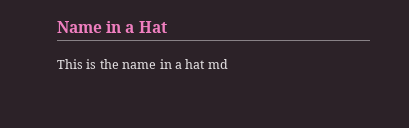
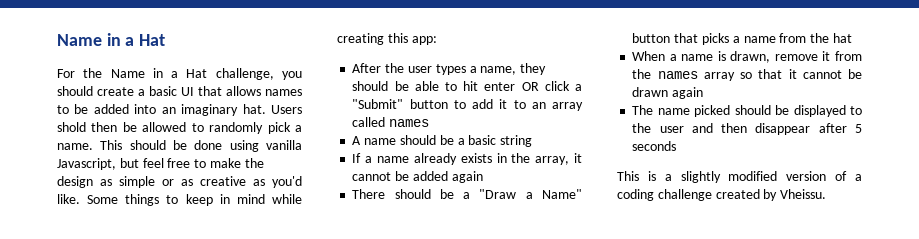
[57,59,228,69] This is the name in a hat md -> [57,68,302,80] [57,86,302,96] [57,104,302,116] [57,122,302,134] [57,140,302,152] [57,158,264,170] [57,176,302,188] [57,194,302,206] [337,33,437,45] [352,63,547,75] [352,81,582,91] [352,99,583,111] [352,117,430,127] [352,135,533,147] [352,153,582,165] [352,171,483,183] [352,189,582,199] [632,33,852,45] [632,51,862,63] [632,69,862,81] [632,87,704,99] [632,105,862,117] [632,123,862,135] [632,141,677,151] [617,171,862,183] [617,189,827,201] For the Name in a Hat challenge, you should create a basic UI that allows names to be added into an imaginary hat. Users shold then be allowed to randomly pick a name. This should be done using vanilla Javascript, but feel free to make the design as simple or as creative as you'd like. Some things to keep in mind while creating this app: // After the user types a name, they should be able to hit enter OR click a "Submit" button to add it to an array called names // A name should be a basic string // If a name already exists in the array, it cannot be added again // There should be a "Draw a Name" button that picks a name from the hat // When a name is drawn, remove it from the names array so that it cannot be drawn again // The name picked should be displayed to the user and then disappear after 5 seconds // This is a slightly modified version of a coding challenge created by Vheissu.

